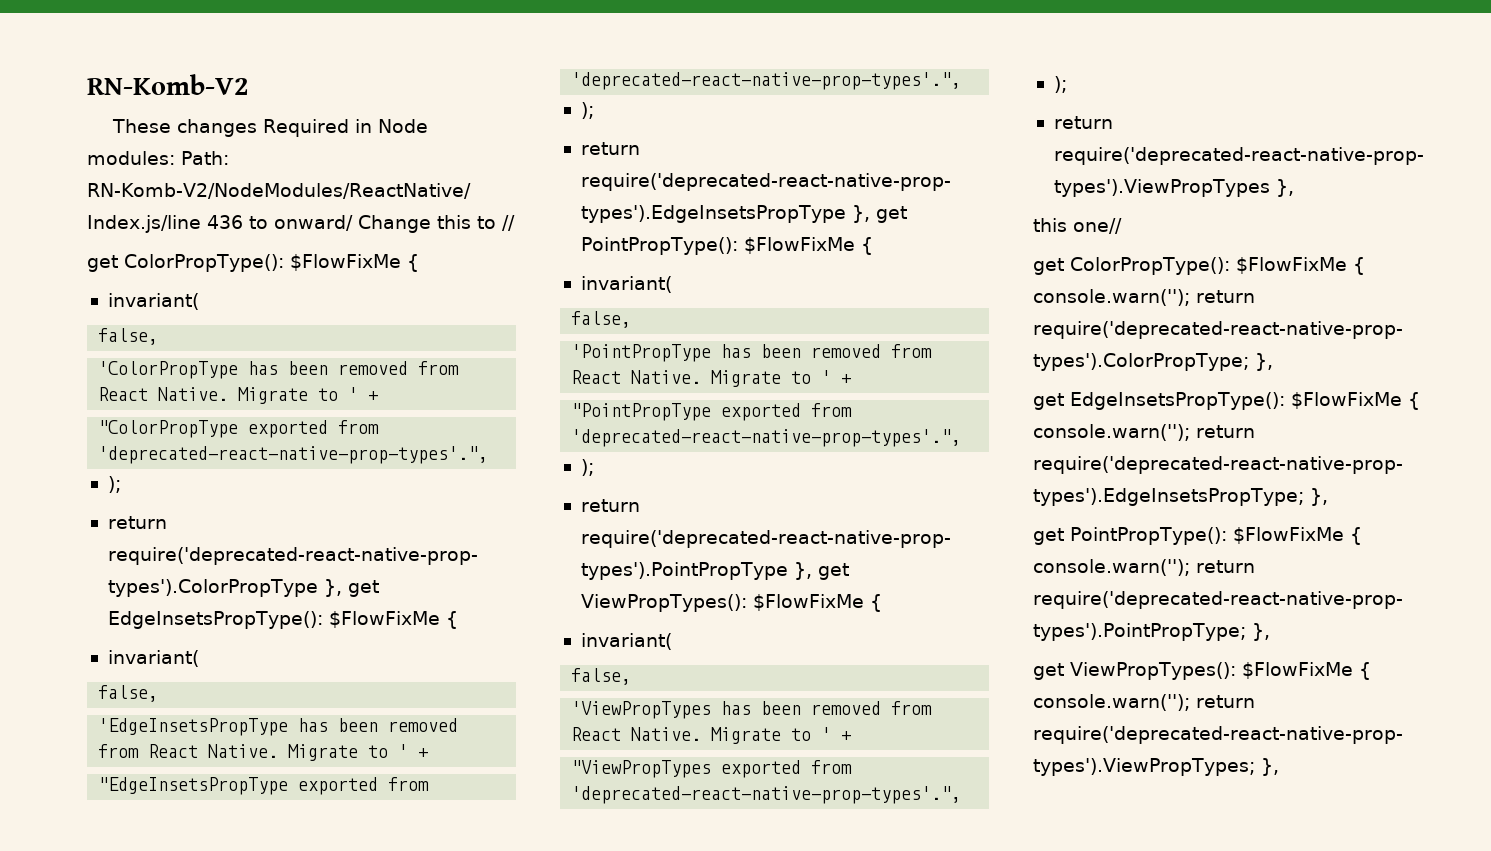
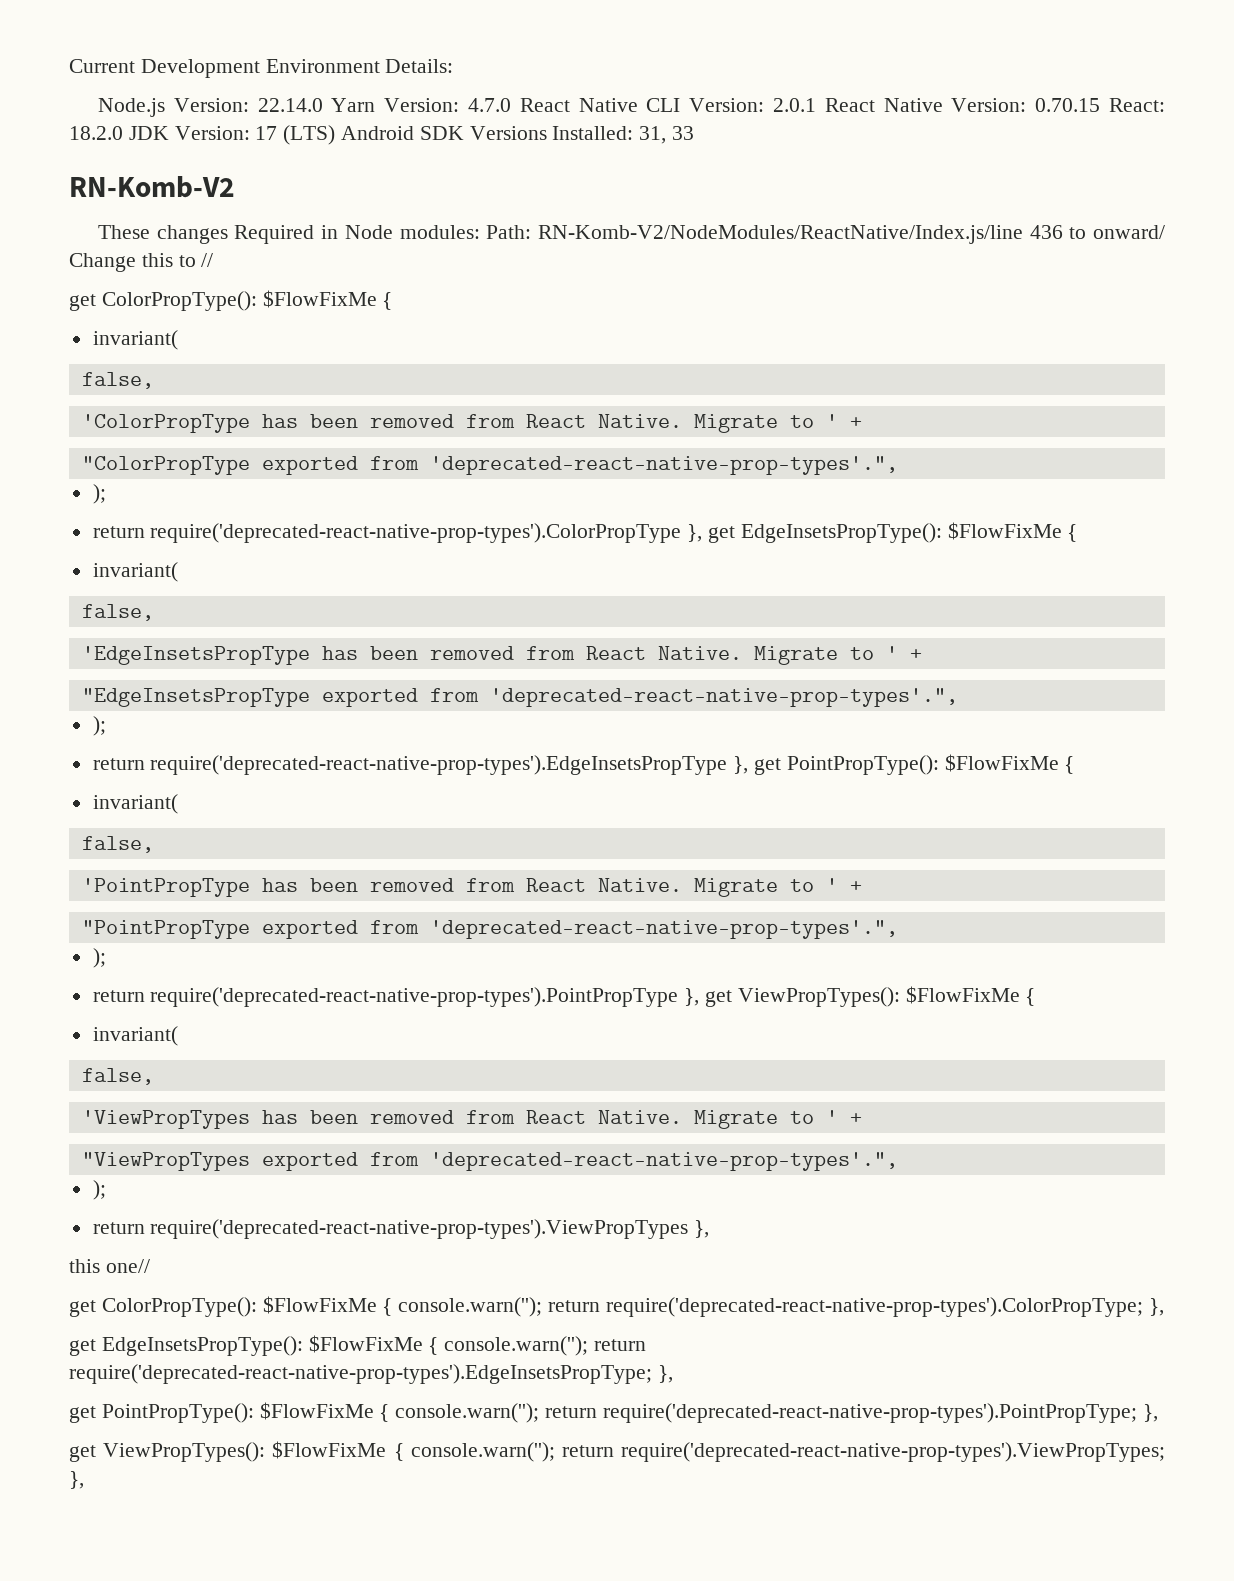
(87, 84) none -> [69,59,454,78] [98,98,1166,117] [69,125,695,145] Current Development Environment Details: // Node.js Version: 22.14.0 Yarn Version: 4.7.0 React Native CLI Version: 2.0.1 React Native Version: 0.70.15 React: 18.2.0 JDK Version: 17 (LTS) Android SDK Versions Installed: 31, 33 //

